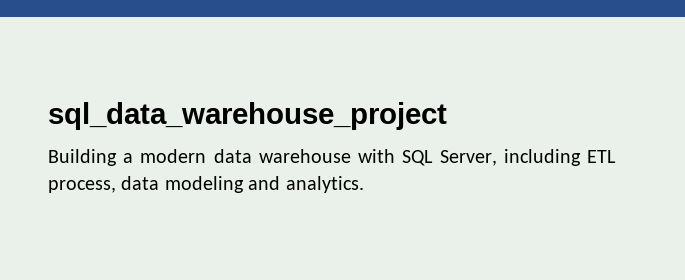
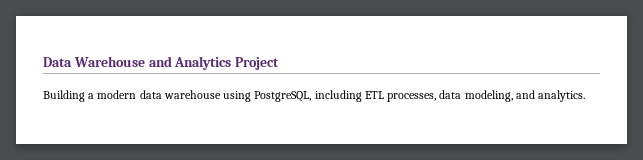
[48,102,447,130] sql_data_warehouse_project -> [43,56,280,70] Data Warehouse and Analytics Project
[358,149,616,166] [48,176,244,193] with SQL Server, including ETL process, data modeling -> [223,90,513,102] using PostgreSQL, including ETL processes, data modeling,

